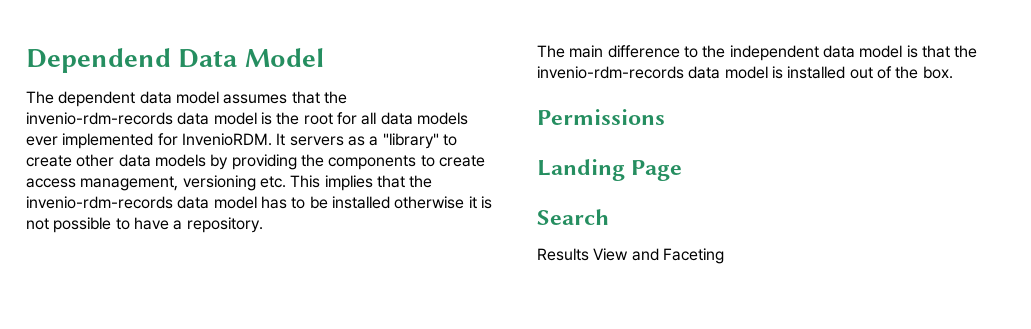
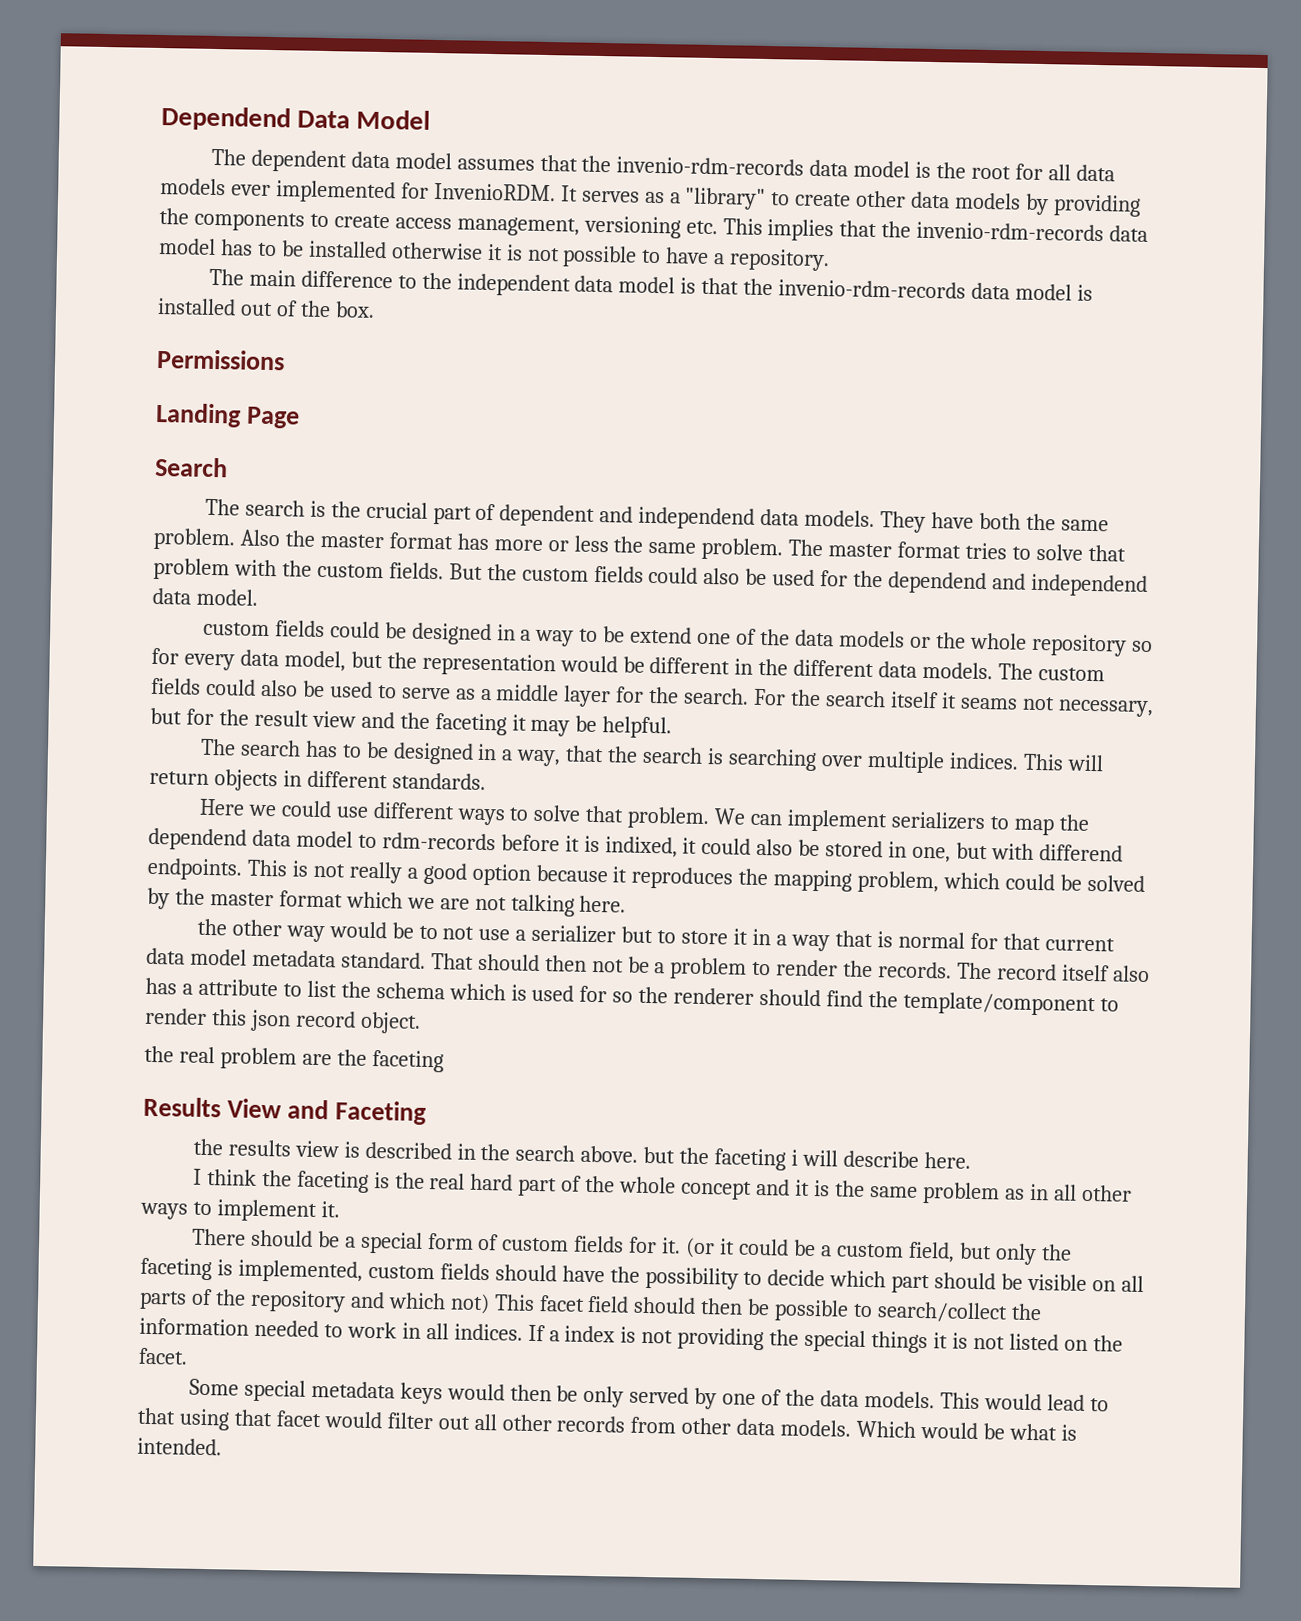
[289,136,344,146] servers -> [581,190,640,203] serves
[537,248,724,264] Results View and Faceting -> [204,498,1109,533] [153,527,1126,562] [153,557,1148,597] [152,587,258,606] [202,620,1153,657] [151,647,1106,682] [151,677,1154,718] [150,707,673,739] [199,738,1104,774] [149,769,486,792] [198,798,1089,836] [148,827,1123,863] [147,857,1145,894] [147,887,627,917] [196,918,1115,952] [146,947,1150,983] [145,977,1119,1017] [145,1007,421,1034] [144,1045,444,1073] [143,1096,427,1125] [192,1138,971,1171] [192,1168,1132,1205] [140,1199,340,1223] [191,1228,1072,1266] [140,1257,1144,1294] [139,1288,1043,1323] [139,1317,1123,1354] [138,1347,188,1365] [188,1378,1109,1412] [137,1407,1077,1441] [137,1437,222,1456] The search is the crucial part of dependent and independend data models. They have both the same problem. Also the master format has more or less the same problem. The master format tries to solve that problem with the custom fields. But the custom fields could also be used for the dependend and independend data model. // custom fields could be designed in a way to be extend one of the data models or the whole repository so for every data model, but the representation would be different in the different data models. The custom fields could also be used to serve as a middle layer for the search. For the search itself it seams not necessary, but for the result view and the faceting it may be helpful. // The search has to be designed in a way, that the search is searching over multiple indices. This will return objects in different standards. // Here we could use different ways to solve that problem. We can implement serializers to map the dependend data model to rdm-records before it is indixed, it could also be stored in one, but with differend endpoints. This is not really a good option because it reproduces the mapping problem, which could be solved by the master format which we are not talking here. // the other way would be to not use a serializer but to store it in a way that is normal for that current data model metadata standard. That should then not be a problem to render the records. The record itself also has a attribute to list the schema which is used for so the renderer should find the template/component to render this json record object. // the real problem are the faceting // Results View and Faceting // the results view is described in the search above. but the faceting i will describe here. // I think the faceting is the real hard part of the whole concept and it is the same problem as in all other ways to implement it. // There should be a special form of custom fields for it. (or it could be a custom field, but only the faceting is implemented, custom fields should have the possibility to decide which part should be visible on all parts of the repository and which not) This facet field should then be possible to search/collect the information needed to work in all indices. If a index is not providing the special things it is not listed on the facet. // Some special metadata keys would then be only served by one of the data models. This would lead to that using that facet would filter out all other records from other data models. Which would be what is intended.

